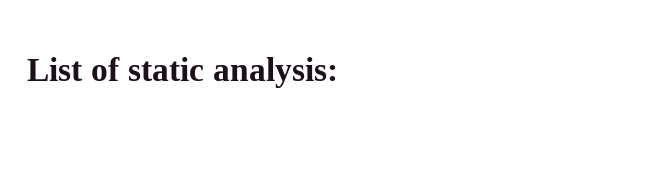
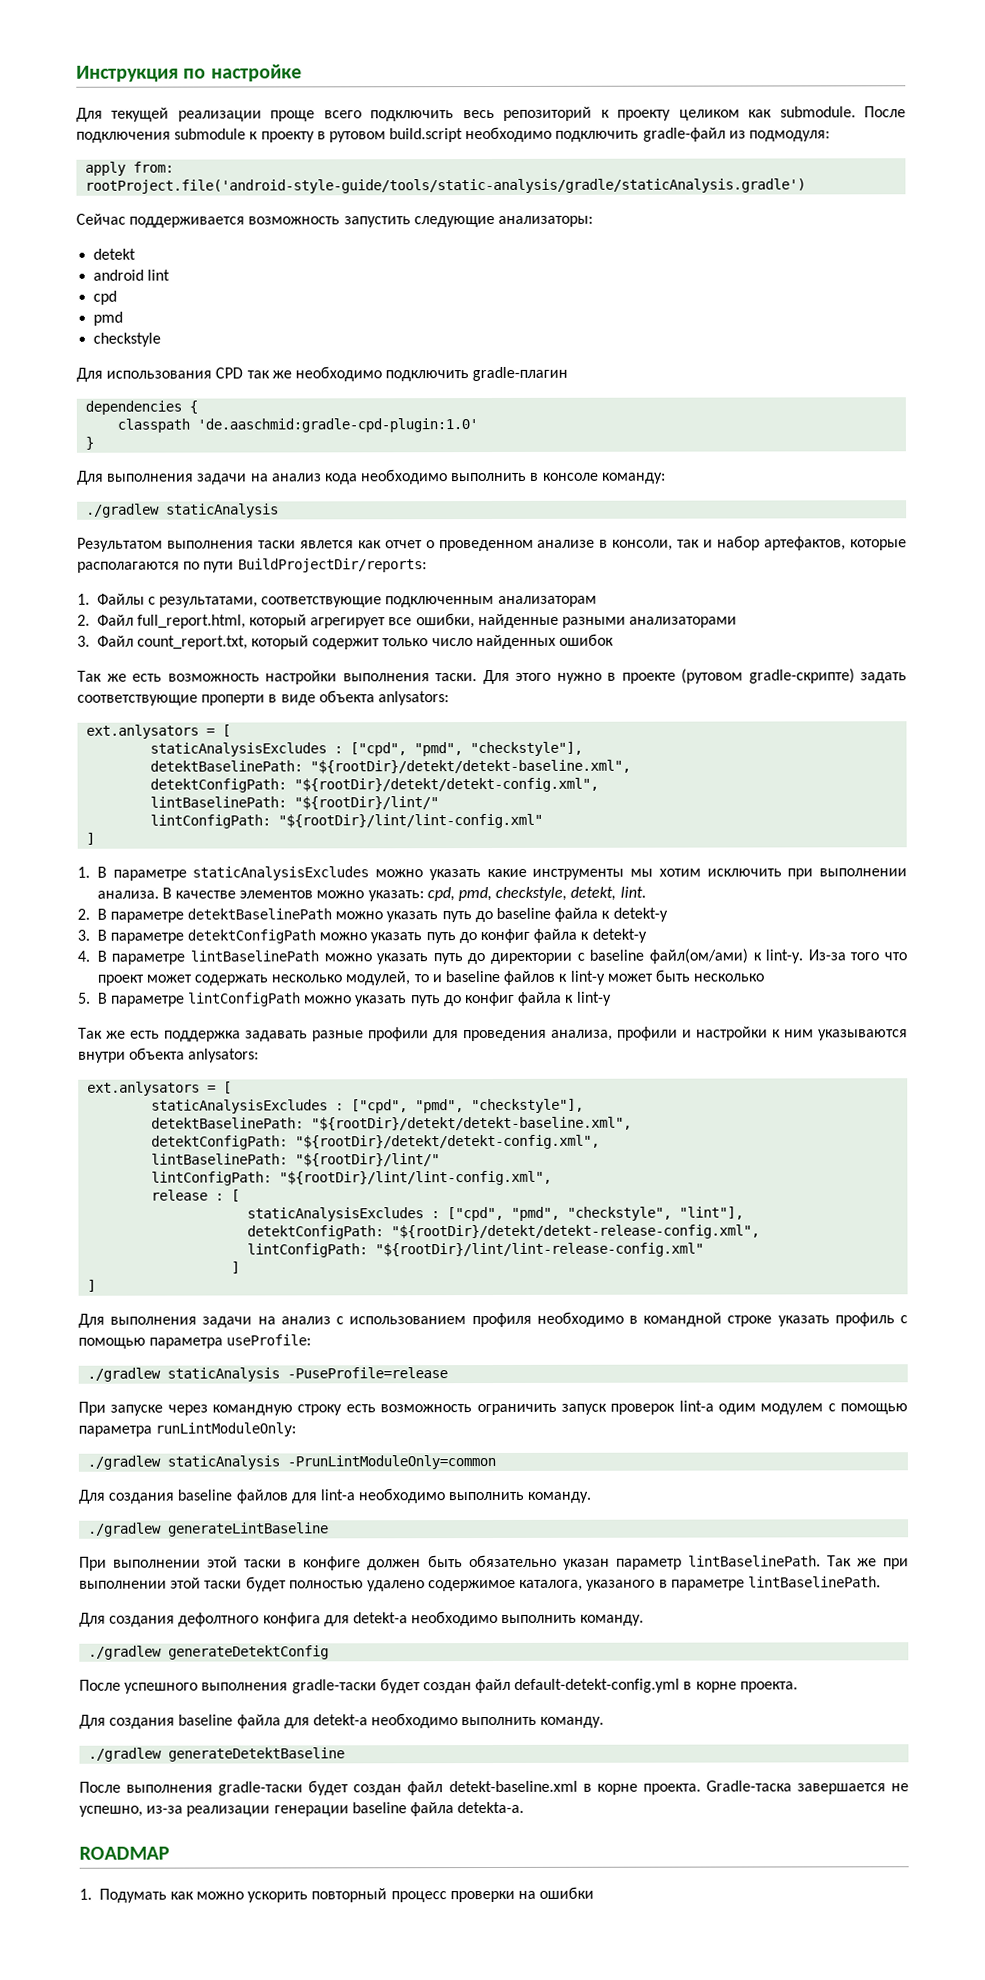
[27,57,339,88] List of static analysis: -> [76,64,302,82] [76,106,906,122] [76,126,831,143] [85,161,175,176] [85,178,807,194] [76,213,593,228] [93,248,137,260] [93,269,171,281] [93,290,118,305] [93,311,124,326] [93,332,162,347] [76,366,569,382] [85,400,199,415] [117,418,479,433] [85,436,95,450] [77,469,666,485] [86,503,280,518] [77,535,907,552] [77,558,427,573] [77,593,597,608] [77,613,738,629] [77,633,615,650] [77,668,907,685] [77,690,449,706] [86,724,232,739] [150,741,584,757] [150,759,632,774] [150,777,600,793] [150,796,440,810] [150,813,544,829] [86,832,96,845] [77,866,907,881] [96,886,646,902] [77,907,668,923] [77,928,647,944] [77,948,908,965] [96,969,765,986] [78,991,612,1007] [78,1026,908,1042] [78,1047,260,1063] [87,1081,233,1096] [151,1098,585,1114] [151,1116,633,1131] [151,1134,601,1150] [151,1153,441,1167] [151,1170,553,1186] [151,1189,241,1202] [247,1206,745,1222] [247,1224,761,1240] [247,1242,705,1258] [231,1261,241,1274] [87,1279,97,1292] [78,1311,908,1328] [78,1334,312,1349] [87,1367,449,1382] [78,1400,909,1416] [78,1422,297,1437] [87,1454,497,1470] [78,1488,592,1504] [88,1522,330,1537] [79,1554,909,1571] [79,1576,882,1592] [79,1610,645,1627] [88,1645,330,1660] [79,1678,798,1694] [79,1713,605,1729] [88,1747,346,1762] [79,1780,910,1796] [79,1801,525,1817] [79,1846,170,1860] [79,1886,595,1903] Инструкция по настройке // Для текущей реализации проще всего подключить весь репозиторий к проекту целиком как submodule. После подключения submodule к проекту в рутовом build.script необходимо подключить gradle-файл из подмодуля: // apply from: rootProject.file('android-style-guide/tools/static-analysis/gradle/staticAnalysis.gradle') // Сейчас поддерживается возможность запустить следующие анализаторы: // detekt // android lint // cpd // pmd // checkstyle // Для использования CPD так же необходимо подключить gradle-плагин // dependencies { // classpath 'de.aaschmid:gradle-cpd-plugin:1.0' // } // Для выполнения задачи на анализ кода необходимо выполнить в консоле команду: // ./gradlew staticAnalysis // Результатом выполнения таски явлется как отчет о проведенном анализе в консоли, так и набор артефактов, которые располагаются по пути BuildProjectDir/reports: // 1. Файлы с результатами, соответствующие подключенным анализаторам // 2. Файл full_report.html, который агрегирует все ошибки, найденные разными анализаторами // 3. Файл count_report.txt, который содержит только число найденных ошибок // Так же есть возможность настройки выполнения таски. Для этого нужно в проекте (рутовом gradle-скрипте) задать соответствующие проперти в виде объекта anlysators: // ext.anlysators = [ // staticAnalysisExcludes : ["cpd", "pmd", "checkstyle"], // detektBaselinePath: "${rootDir}/detekt/detekt-baseline.xml", // detektConfigPath: "${rootDir}/detekt/detekt-config.xml", // lintBaselinePath: "${rootDir}/lint/" // lintConfigPath: "${rootDir}/lint/lint-config.xml" // ] // 1. В параметре staticAnalysisExcludes можно указать какие инструменты мы хотим исключить при выполнении анализа. В качестве элементов можно указать: cpd, pmd, checkstyle, detekt, lint. // 2. В параметре detektBaselinePath можно указать путь до baseline файла к detekt-у // 3. В параметре detektConfigPath можно указать путь до конфиг файла к detekt-у // 4. В параметре lintBaselinePath можно указать путь до директории с baseline файл(ом/ами) к lint-у. Из-за того что проект может содержать несколько модулей, то и baseline файлов к lint-у может быть несколько // 5. В параметре lintConfigPath можно указать путь до конфиг файла к lint-у // Так же есть поддержка задавать разные профили для проведения анализа, профили и настройки к ним указываются внутри объекта anlysators: // ext.anlysators = [ // staticAnalysisExcludes : ["cpd", "pmd", "checkstyle"], // detektBaselinePath: "${rootDir}/detekt/detekt-baseline.xml", // detektConfigPath: "${rootDir}/detekt/detekt-config.xml", // lintBaselinePath: "${rootDir}/lint/" // lintConfigPath: "${rootDir}/lint/lint-config.xml", // release : [ // staticAnalysisExcludes : ["cpd", "pmd", "checkstyle", "lint"], // detektConfigPath: "${rootDir}/detekt/detekt-release-config.xml", // lintConfigPath: "${rootDir}/lint/lint-release-config.xml" // ] // ] // Для выполнения задачи на анализ с использованием профиля необходимо в командной строке указать профиль с помощью параметра useProfile: // ./gradlew staticAnalysis -PuseProfile=release // При запуске через командную строку есть возможность ограничить запуск проверок lint-a одим модулем с помощью параметра runLintModuleOnly: // ./gradlew staticAnalysis -PrunLintModuleOnly=common // Для создания baseline файлов для lint-a необходимо выполнить команду. // ./gradlew generateLintBaseline // При выполнении этой таски в конфиге должен быть обязательно указан параметр lintBaselinePath. Так же при выполнении этой таски будет полностью удалено содержимое каталога, указаного в параметре lintBaselinePath. // Для создания дефолтного конфига для detekt-a необходимо выполнить команду. // ./gradlew generateDetektConfig // После успешного выполнения gradle-таски будет создан файл default-detekt-config.yml в корне проекта. // Для создания baseline файла для detekt-a необходимо выполнить команду. // ./gradlew generateDetektBaseline // После выполнения gradle-таски будет создан файл detekt-baseline.xml в корне проекта. Gradle-таска завершается не успешно, из-за реализации генерации baseline файла detekta-a. // ROADMAP // 1. Подумать как можно ускорить повторный процесс проверки на ошибки

